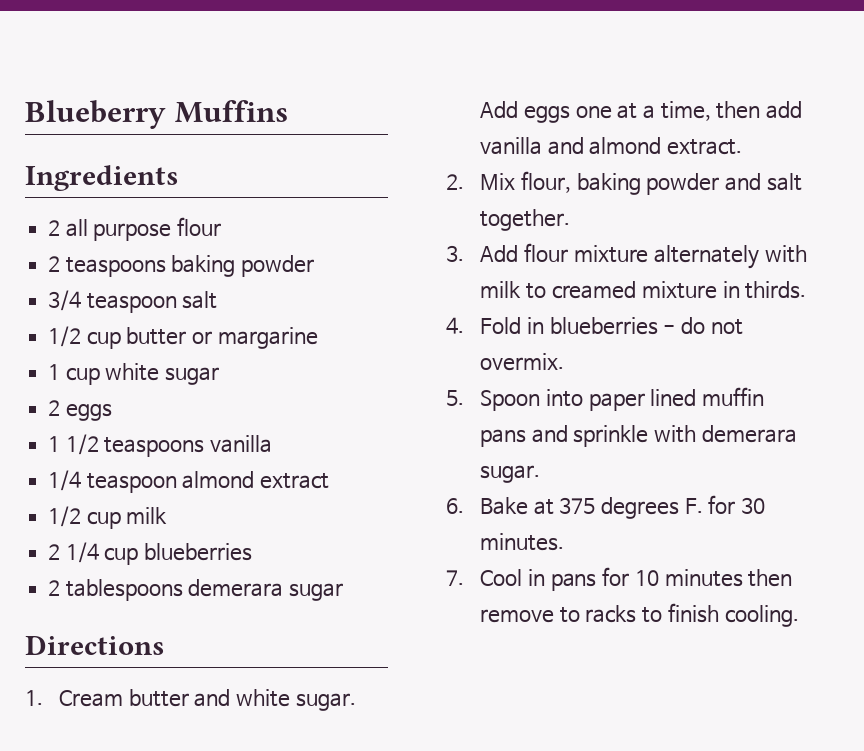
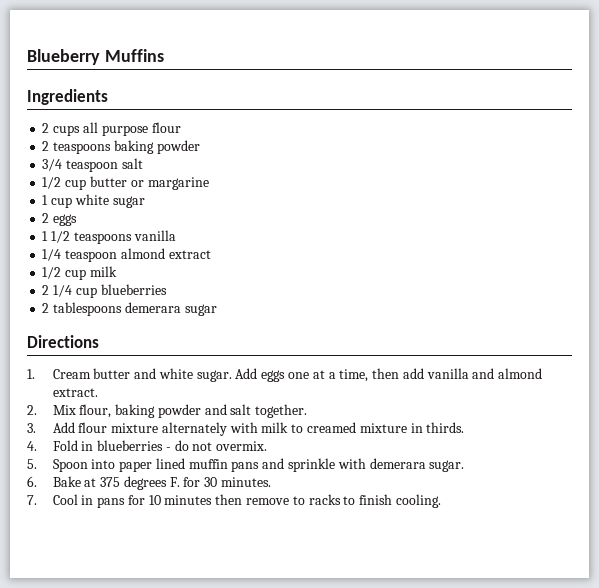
(61, 228) none -> [53,125,81,136] cups

